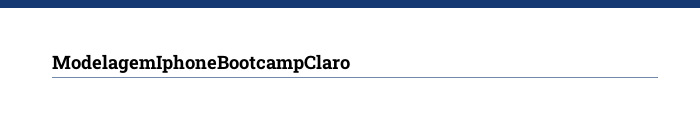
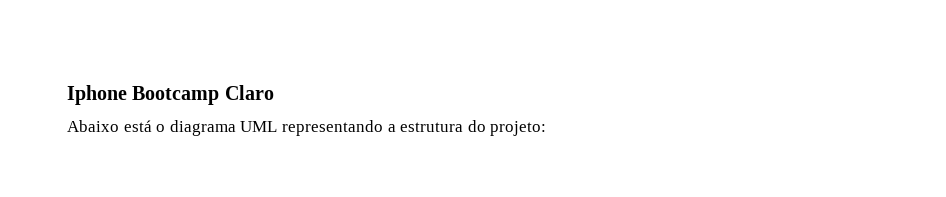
[52,54,350,73] ModelagemIphoneBootcampClaro -> [67,85,274,105] [67,120,547,136] Iphone Bootcamp Claro // Abaixo está o diagrama UML representando a estrutura do projeto:

